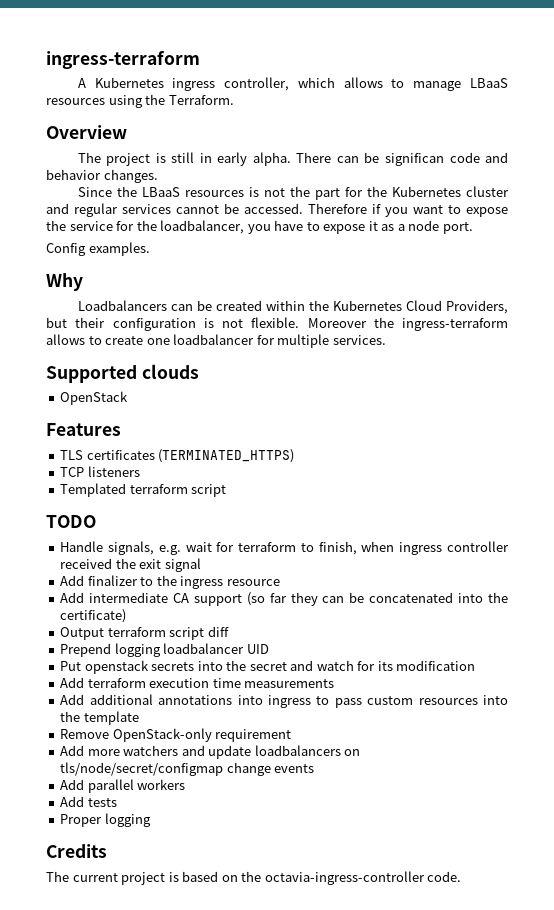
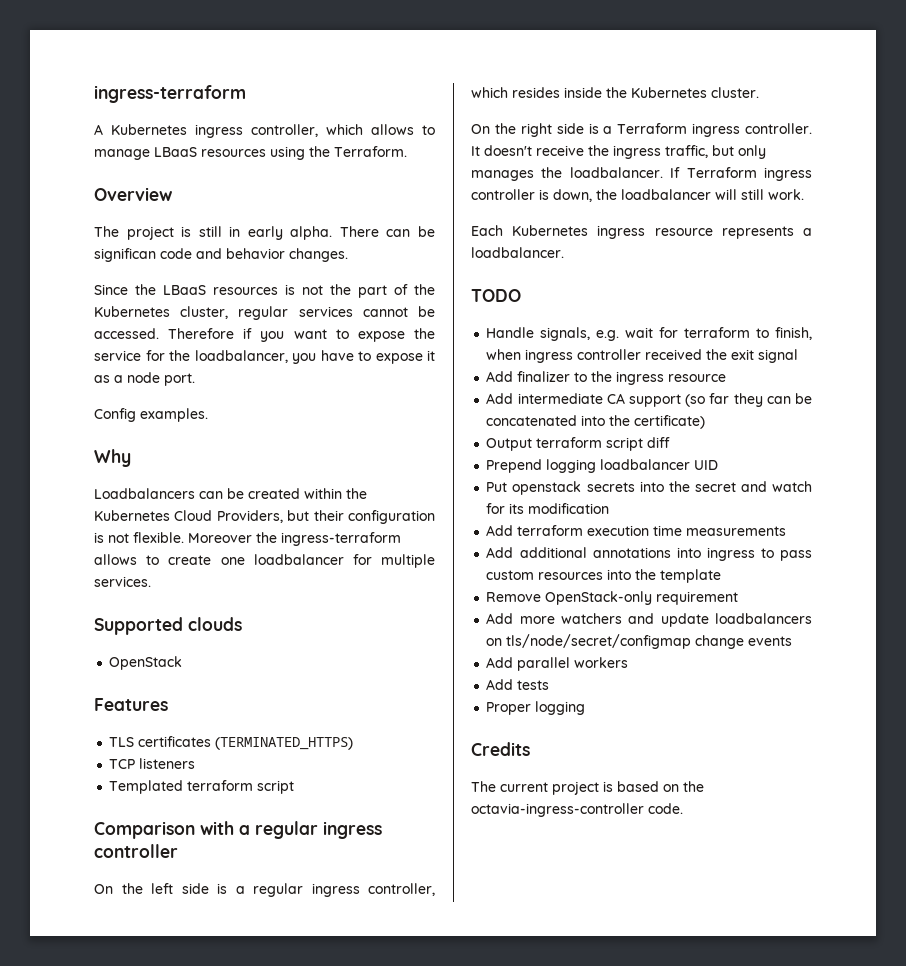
[344,186,510,197] [46,203,69,214] for the Kubernetes cluster and -> [394,284,435,295] [94,306,229,319] of the Kubernetes cluster,
(227, 490) none -> [94,821,382,839] [94,844,178,858] [94,883,435,897] [471,87,759,98] [471,123,812,137] [471,145,766,159] [471,167,812,181] [471,189,804,202] [471,225,812,239] [471,247,564,258] // Comparison with a regular ingress controller // On the left side is a regular ingress controller, which resides inside the Kubernetes cluster. // On the right side is a Terraform ingress controller. It doesn't receive the ingress traffic, but only manages the loadbalancer. If Terraform ingress controller is down, the loadbalancer will still work. // Each Kubernetes ingress resource represents a loadbalancer.

